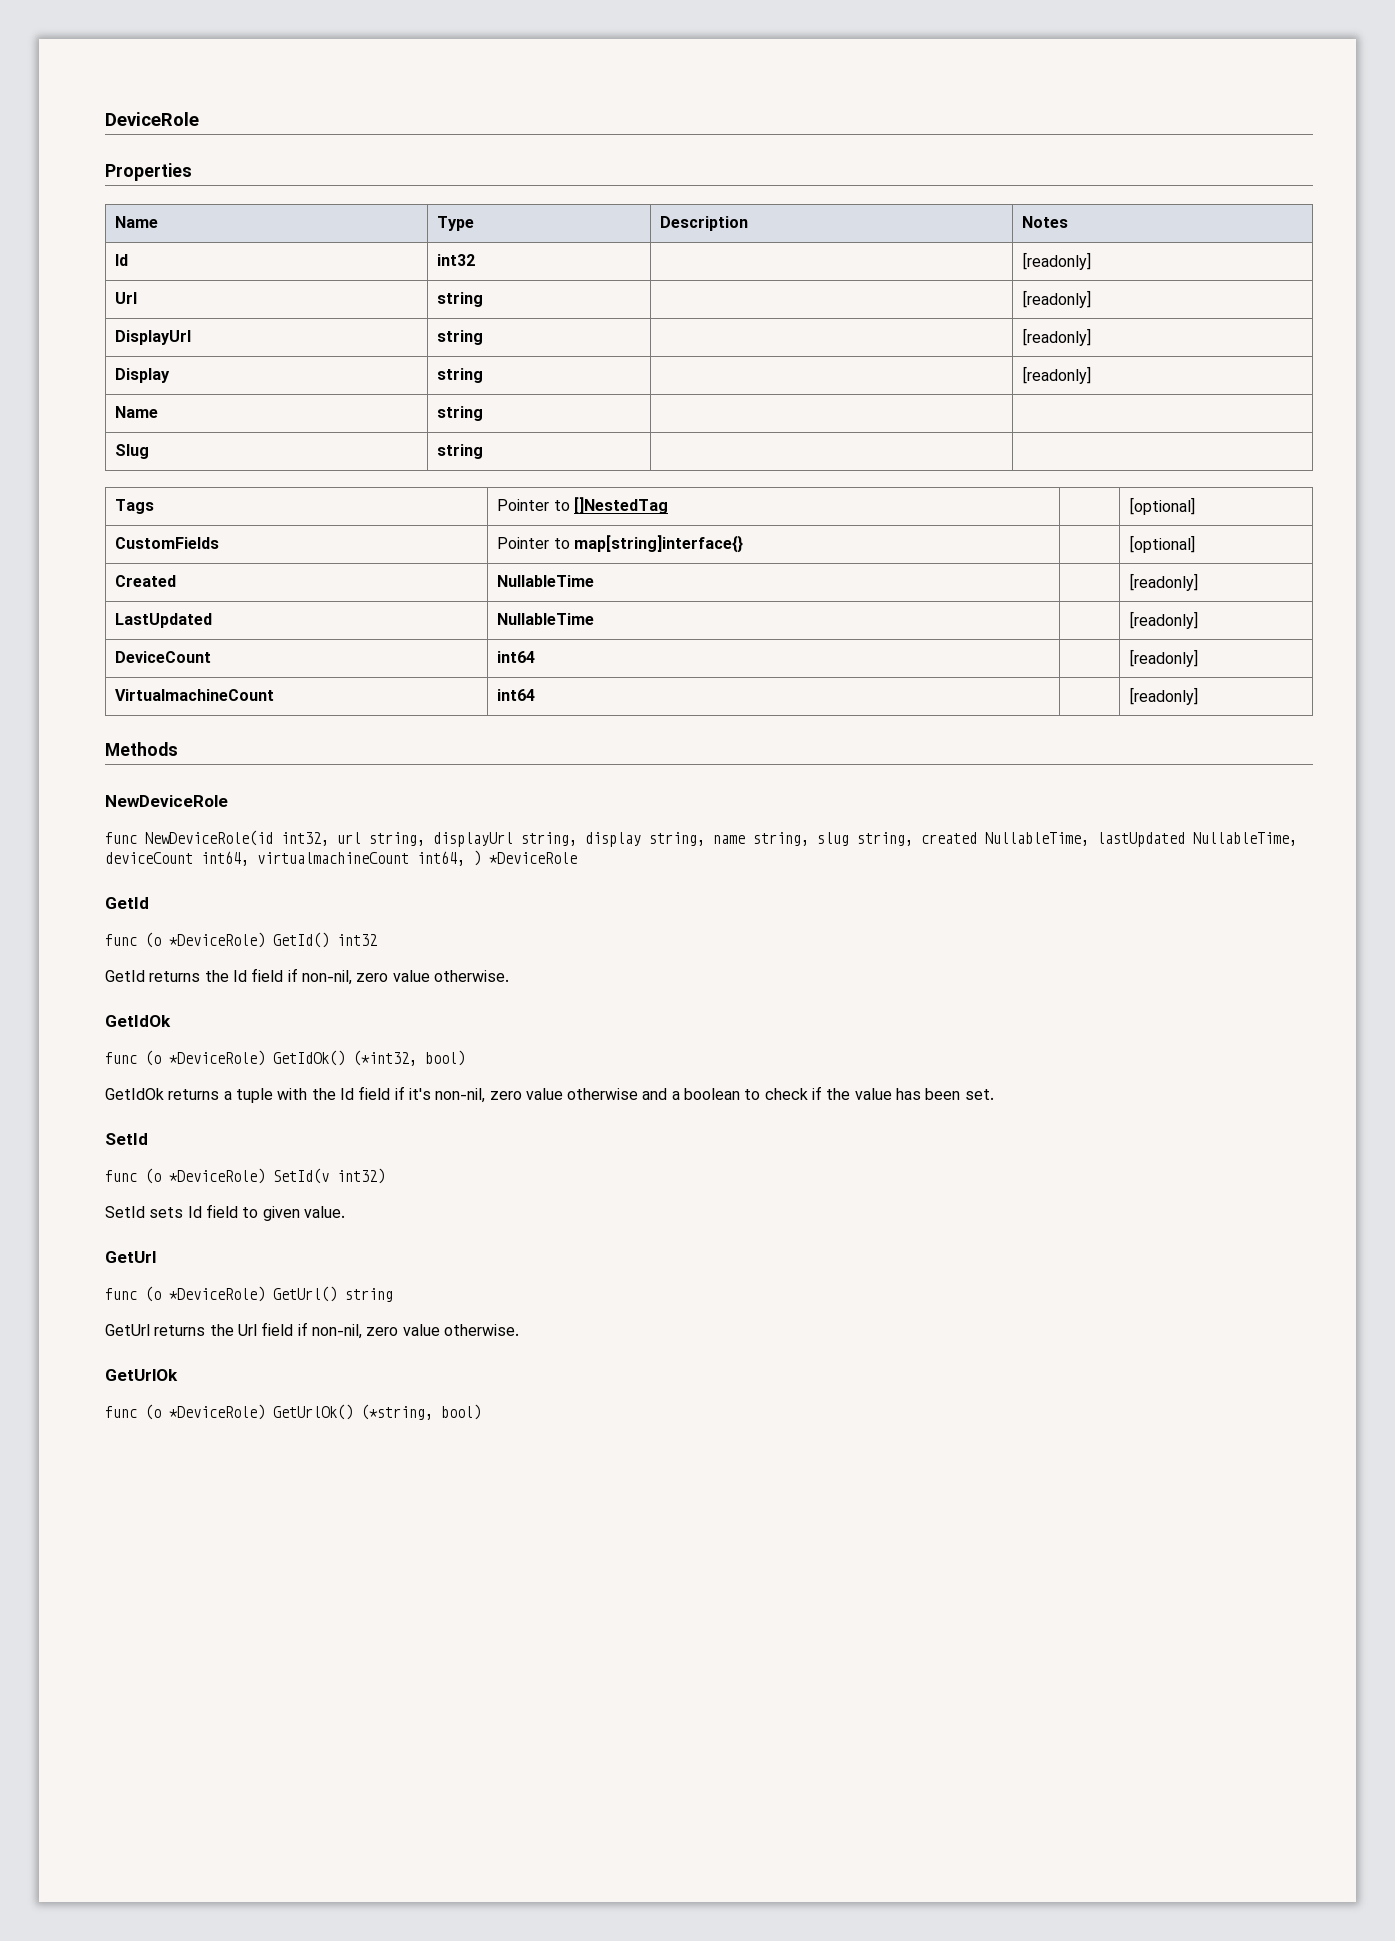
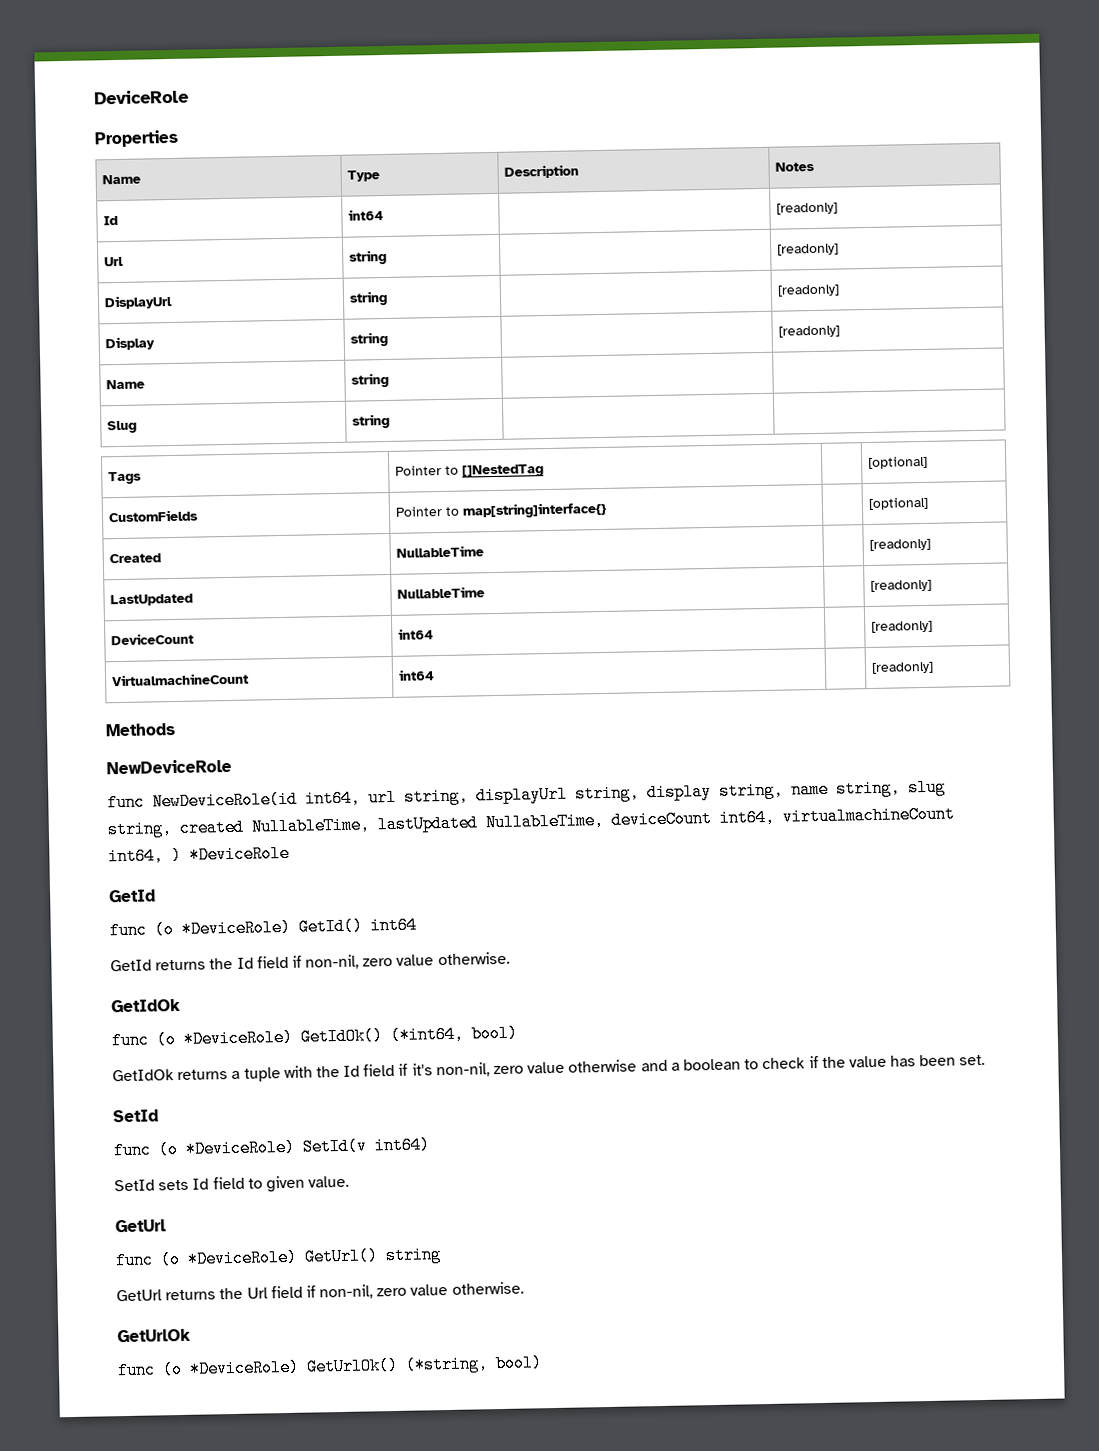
[437,254,476,266] int32 -> [347,209,384,221] int64
[281,832,329,846] int32, -> [305,789,361,808] int64,
[337,934,377,946] int32 -> [370,916,417,935] int64
[353,1050,417,1066] (*int32, -> [390,1025,464,1045] (*int64,
[337,1168,385,1184] int32) -> [374,1136,430,1155] int64)

